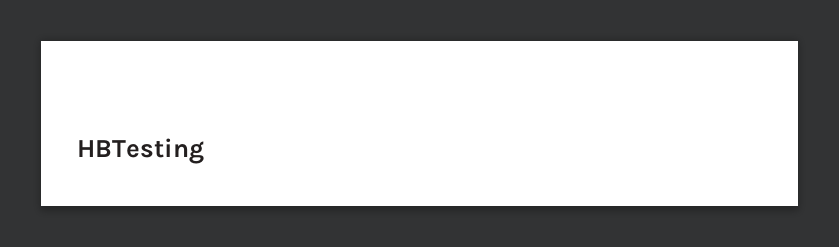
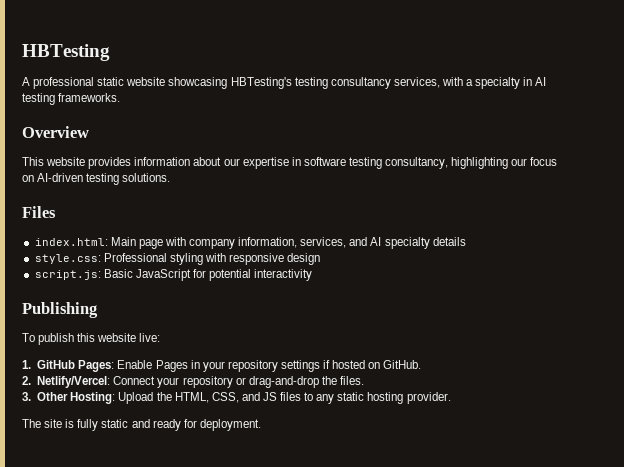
(204, 151) none -> [22,77,547,89] [22,93,121,105] [22,126,89,138] [22,157,558,169] [22,173,171,185] [22,206,56,218] [34,237,466,249] [34,253,321,265] [34,269,313,281] [22,302,98,318] [22,333,161,345] [22,360,422,372] [22,376,364,388] [22,392,451,404] [22,419,261,431] // A professional static website showcasing HBTesting's testing consultancy services, with a specialty in AI testing frameworks. // Overview // This website provides information about our expertise in software testing consultancy, highlighting our focus on AI-driven testing solutions. // Files // index.html: Main page with company information, services, and AI specialty details // style.css: Professional styling with responsive design // script.js: Basic JavaScript for potential interactivity // Publishing // To publish this website live: // 1. GitHub Pages: Enable Pages in your repository settings if hosted on GitHub. // 2. Netlify/Vercel: Connect your repository or drag-and-drop the files. // 3. Other Hosting: Upload the HTML, CSS, and JS files to any static hosting provider. // The site is fully static and ready for deployment.

